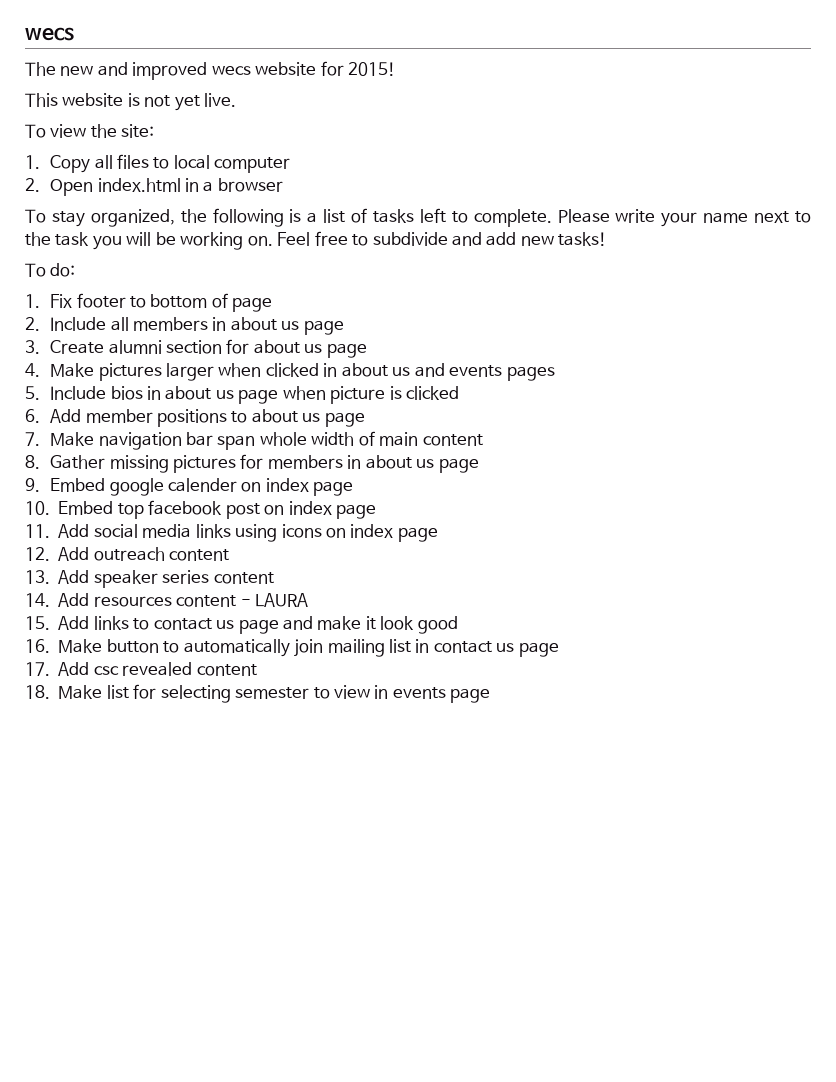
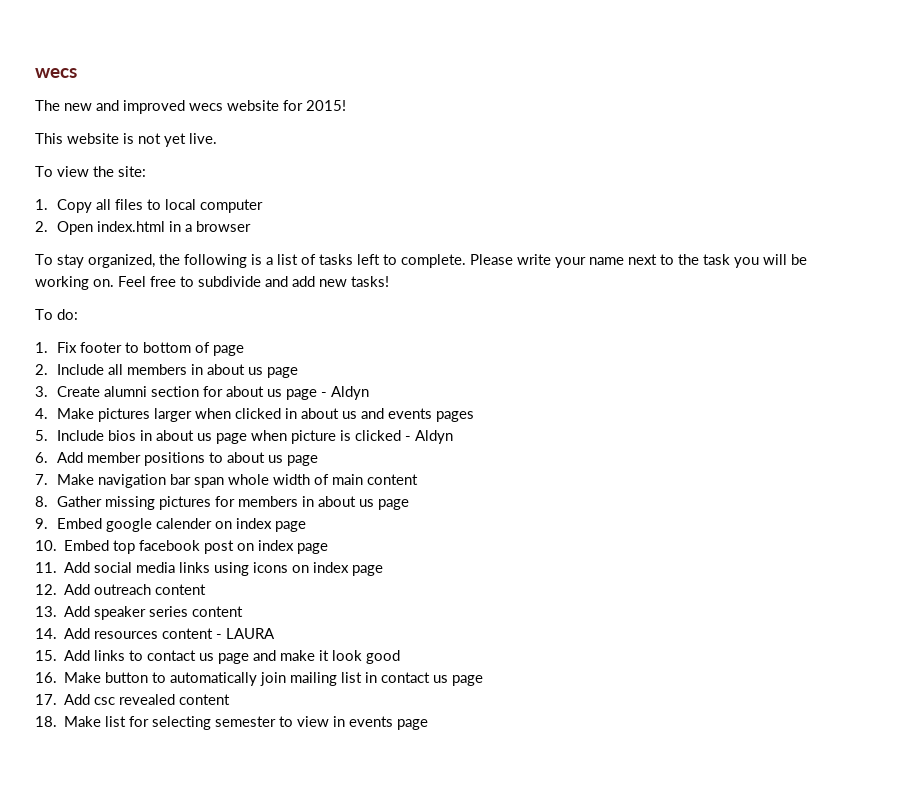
(367, 350) none -> [321,386,370,400] - Aldyn
(460, 393) none -> [405,430,454,444] - Aldyn

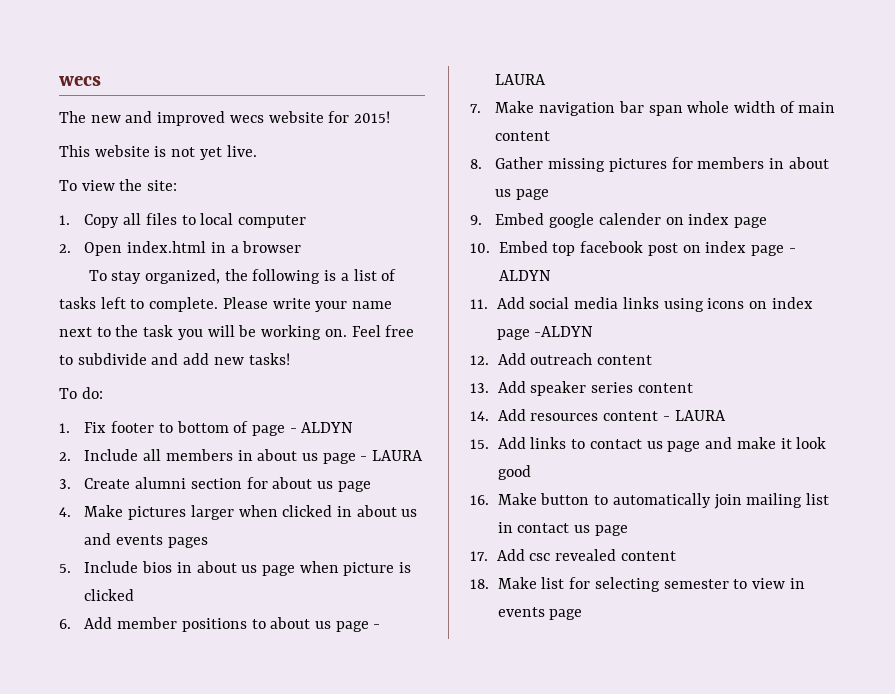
(245, 350) none -> [289,422,354,433] - ALDYN
(299, 372) none -> [360,450,424,461] - LAURA
[321,386,370,400] - Aldyn -> (371, 486) none
[405,430,454,444] - Aldyn -> (135, 595) none
(319, 460) none -> [373,624,381,629] [495,74,547,85] - LAURA
(329, 548) none -> [788,248,796,253] [498,270,551,281] - ALDYN
(384, 570) none -> [534,326,594,337] -ALDYN

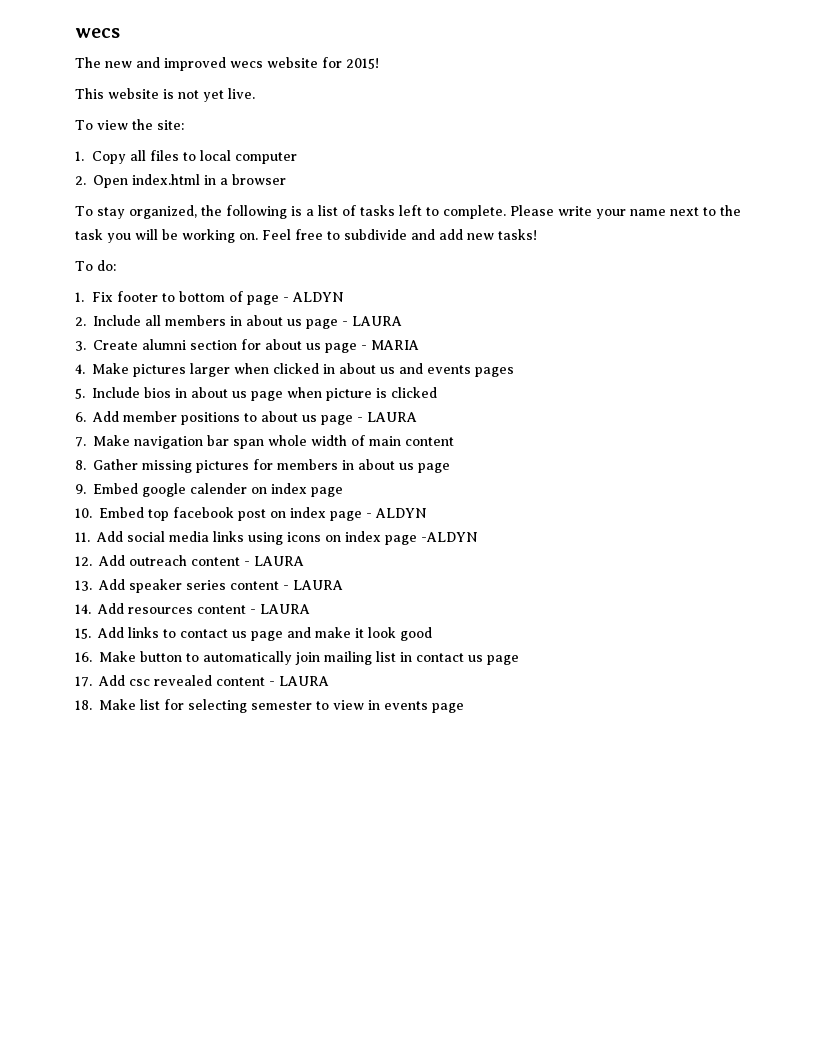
(371, 486) none -> [361,340,419,350] - MARIA
(653, 360) none -> [244,556,304,566] - LAURA
(693, 388) none -> [283,580,343,590] - LAURA
(676, 556) none -> [269,676,329,686] - LAURA

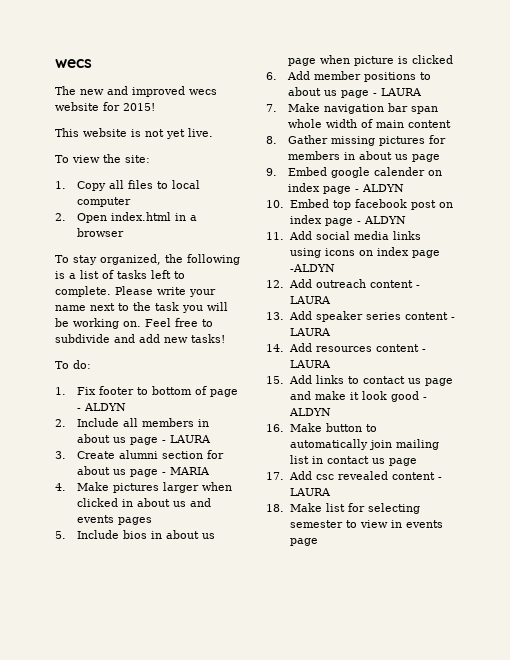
(343, 492) none -> [354,184,404,192] - ALDYN
(432, 634) none -> [422,397,427,400] [288,408,331,416] - ALDYN

